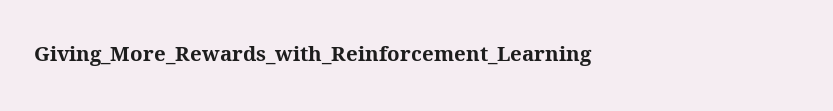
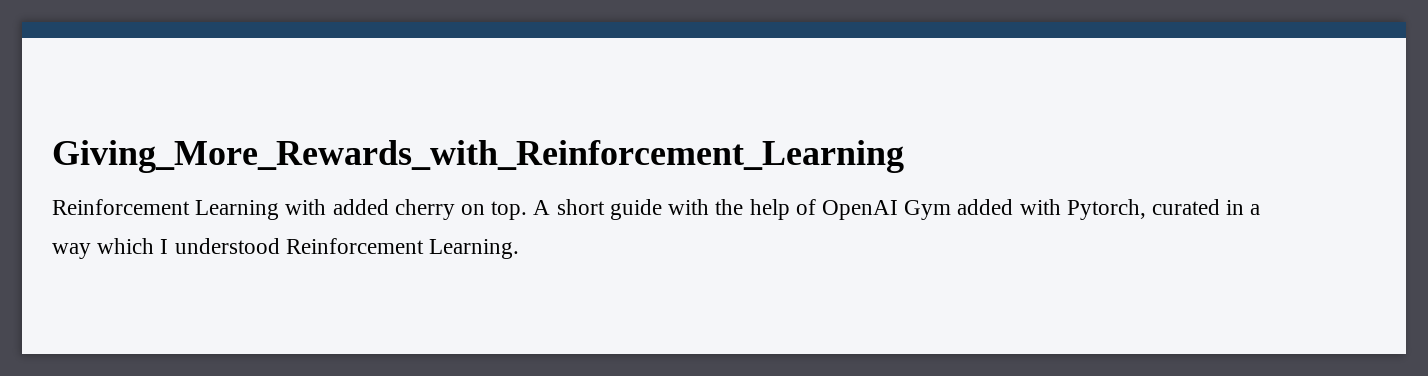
(592, 56) none -> [52,199,1261,220] [52,238,520,259] // Reinforcement Learning with added cherry on top. A short guide with the help of OpenAI Gym added with Pytorch, curated in a way which I understood Reinforcement Learning.

